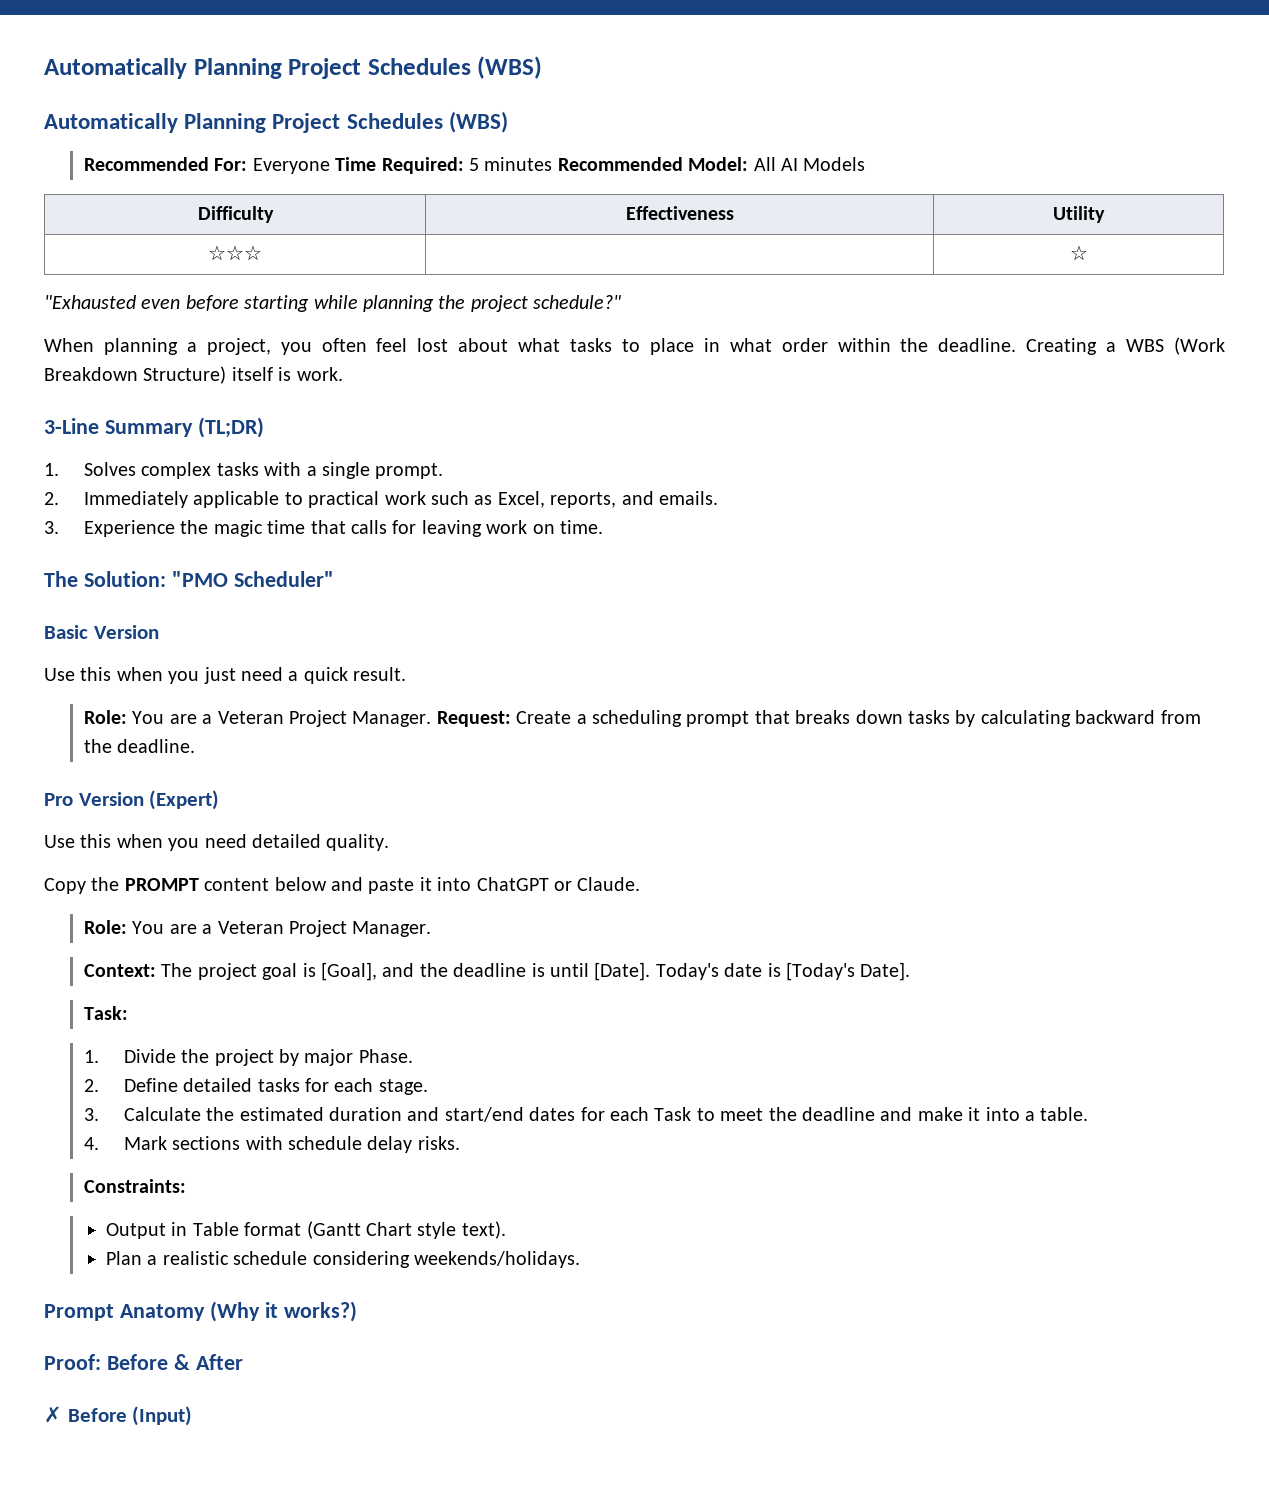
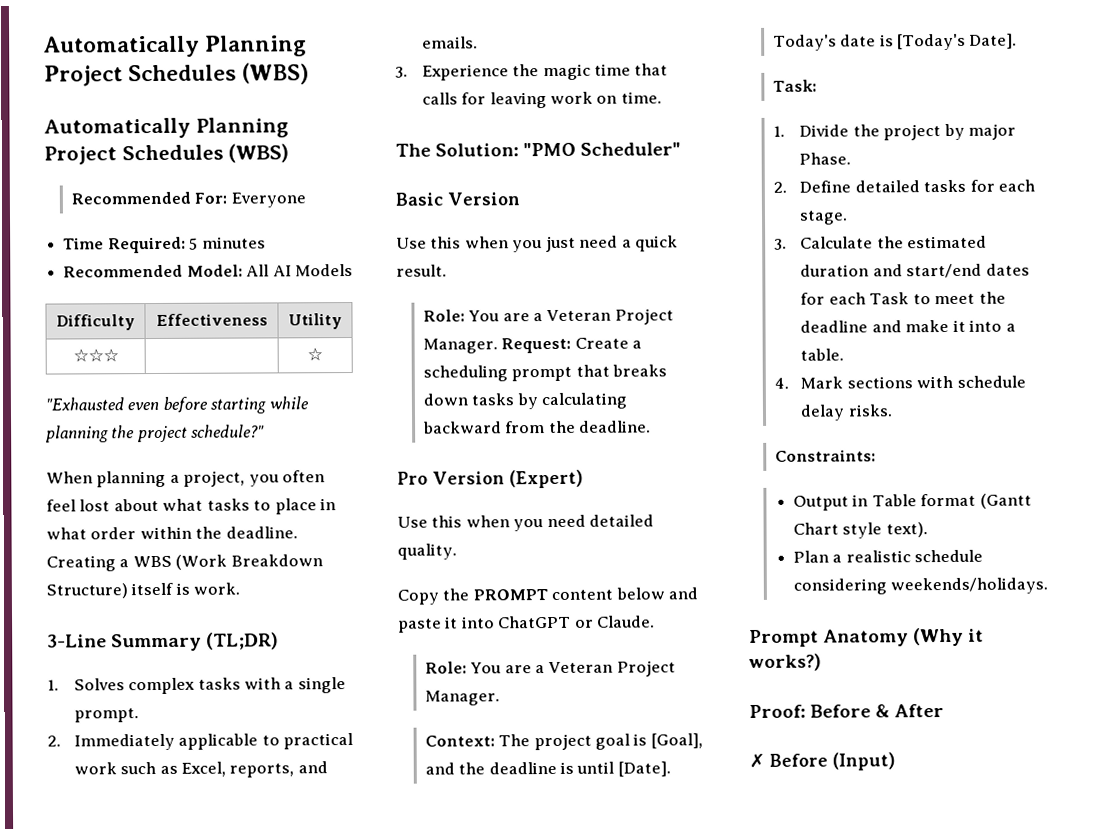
(330, 166) none -> (306, 200) //
(553, 164) none -> (266, 242) //

